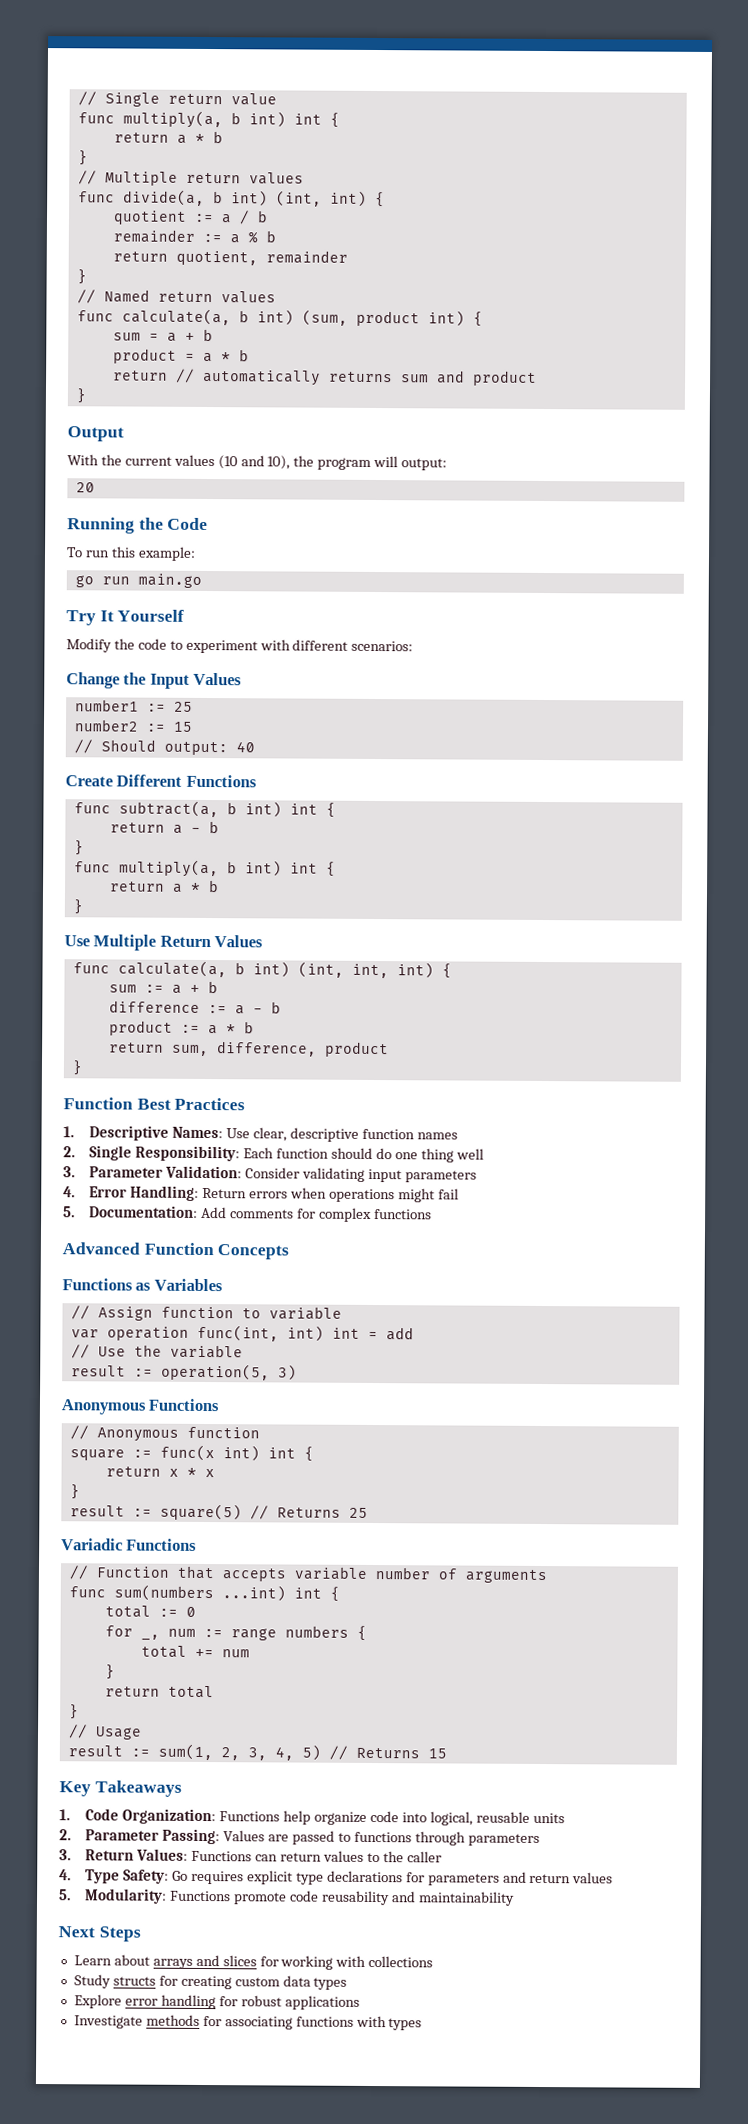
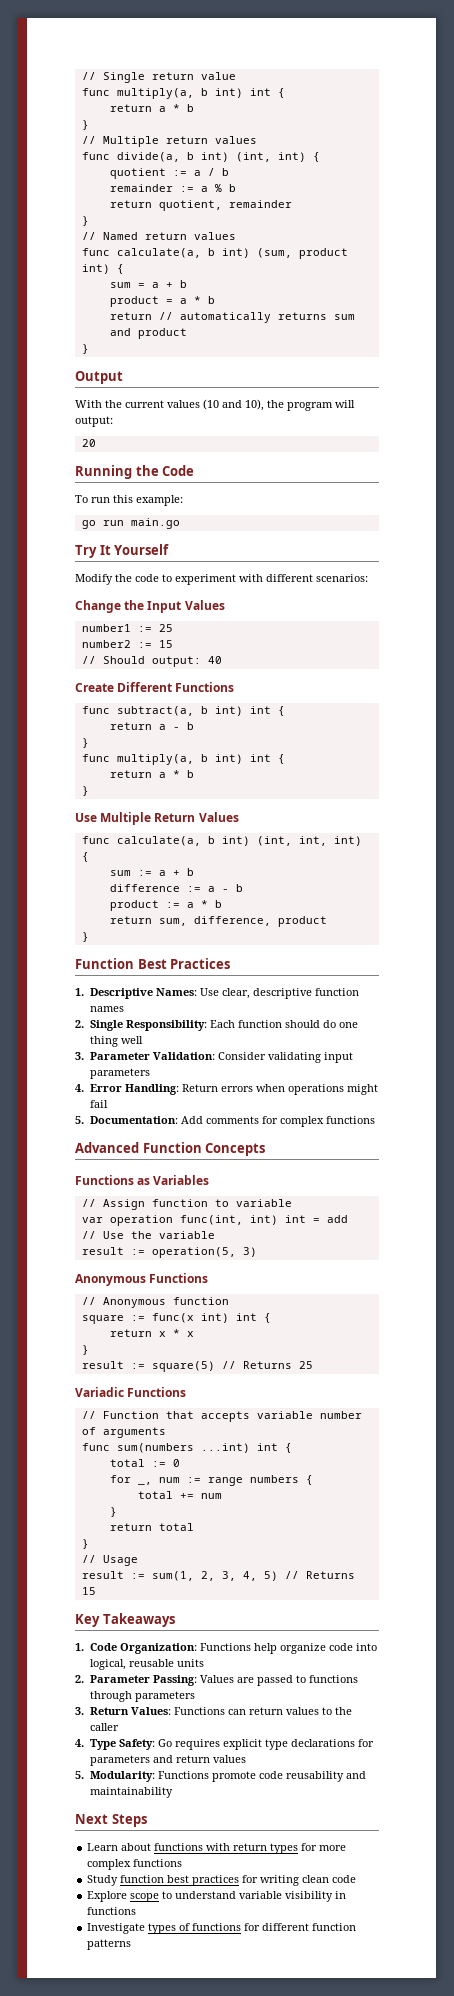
[152,1954,434,1970] [73,1974,348,1990] [73,1994,360,2010] [73,2014,423,2031] arrays and slices for working with collections // Study structs for creating custom data types // Explore error handling for robust applications // Investigate methods for associating functions with types -> [154,1843,347,1854] [87,1859,183,1870] [87,1875,357,1886] [87,1891,347,1902] [87,1907,137,1915] [87,1923,357,1934] [87,1939,132,1950] functions with return types for more complex functions // Study function best practices for writing clean code // Explore scope to understand variable visibility in functions // Investigate types of functions for different function patterns

